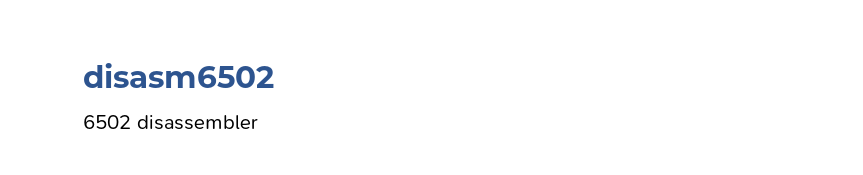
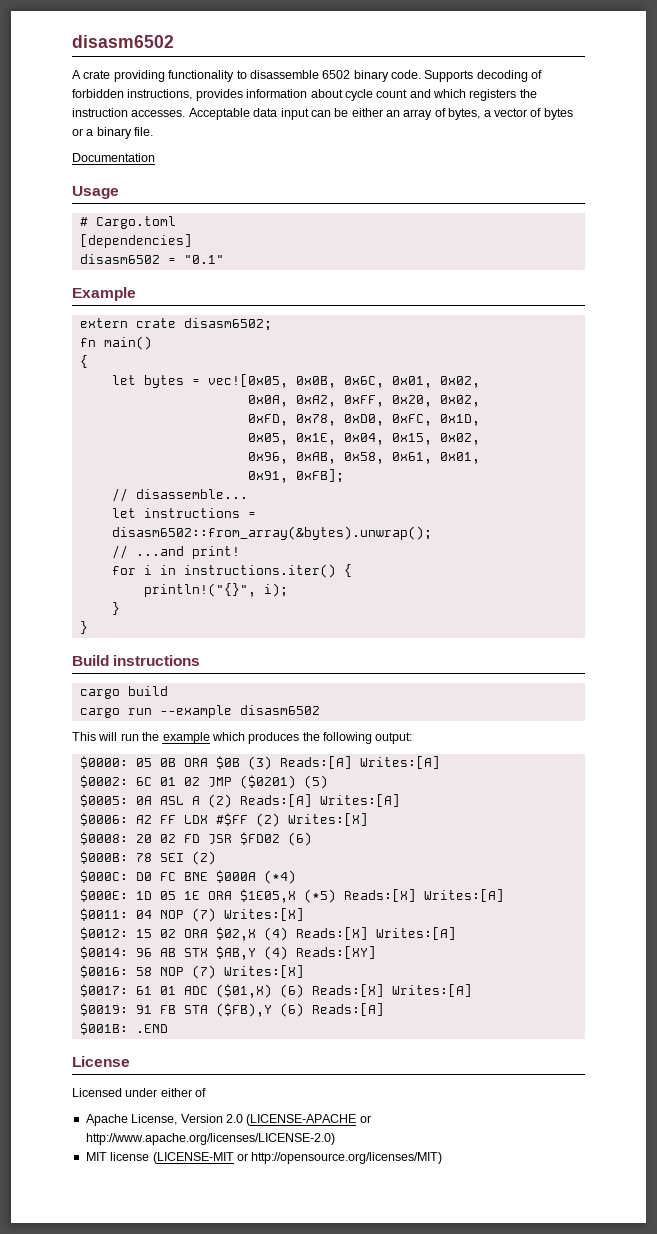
[83,63,274,88] [83,115,258,130] disasm6502 // 6502 disassembler -> [72,35,174,48] [72,70,543,82] [72,89,537,101] [72,108,573,120] [72,127,154,139] [72,153,155,162] [72,186,119,199] [79,216,176,229] [79,234,192,248] [79,254,224,264] [72,287,136,301] [79,318,272,331] [79,336,152,350] [79,355,88,368] [111,374,480,388] [247,395,480,407] [247,414,480,426] [247,433,480,445] [247,452,480,464] [247,469,344,483] [111,488,248,502] [111,508,256,518] [111,526,432,540] [111,545,240,559] [111,564,352,578] [143,583,288,597] [111,602,120,615] [79,621,88,634] [72,655,201,666] [79,686,168,699] [79,705,320,718] [72,732,413,744] [79,756,440,770] [79,775,328,789] [79,794,400,808] [79,813,368,827] [79,832,312,846] [79,851,216,865] [79,870,296,884] [79,889,504,903] [79,908,304,922] [79,927,456,941] [79,946,376,960] [79,965,304,979] [79,984,472,998] [79,1003,384,1017] [79,1022,168,1035] [72,1056,130,1067] [72,1088,207,1097] [85,1114,371,1126] [85,1133,335,1145] [85,1152,443,1164] disasm6502 // A crate providing functionality to disassemble 6502 binary code. Supports decoding of forbidden instructions, provides information about cycle count and which registers the instruction accesses. Acceptable data input can be either an array of bytes, a vector of bytes or a binary file. // Documentation // Usage // # Cargo.toml // [dependencies] // disasm6502 = "0.1" // Example // extern crate disasm6502; // fn main() // { // let bytes = vec![0x05, 0x0B, 0x6C, 0x01, 0x02, // 0x0A, 0xA2, 0xFF, 0x20, 0x02, // 0xFD, 0x78, 0xD0, 0xFC, 0x1D, // 0x05, 0x1E, 0x04, 0x15, 0x02, // 0x96, 0xAB, 0x58, 0x61, 0x01, // 0x91, 0xFB]; // // disassemble... // let instructions = disasm6502::from_array(&bytes).unwrap(); // // ...and print! // for i in instructions.iter() { // println!("{}", i); // } // } // Build instructions // cargo build // cargo run --example disasm6502 // This will run the example which produces the following output: // $0000: 05 0B ORA $0B (3) Reads:[A] Writes:[A] // $0002: 6C 01 02 JMP ($0201) (5) // $0005: 0A ASL A (2) Reads:[A] Writes:[A] // $0006: A2 FF LDX #$FF (2) Writes:[X] // $0008: 20 02 FD JSR $FD02 (6) // $000B: 78 SEI (2) // $000C: D0 FC BNE $000A (*4) // $000E: 1D 05 1E ORA $1E05,X (*5) Reads:[X] Writes:[A] // $0011: 04 NOP (7) Writes:[X] // $0012: 15 02 ORA $02,X (4) Reads:[X] Writes:[A] // $0014: 96 AB STX $AB,Y (4) Reads:[XY] // $0016: 58 NOP (7) Writes:[X] // $0017: 61 01 ADC ($01,X) (6) Reads:[X] Writes:[A] // $0019: 91 FB STA ($FB),Y (6) Reads:[A] // $001B: .END // License // Licensed under either of // Apache License, Version 2.0 (LICENSE-APACHE or http://www.apache.org/licenses/LICENSE-2.0) // MIT license (LICENSE-MIT or http://opensource.org/licenses/MIT)

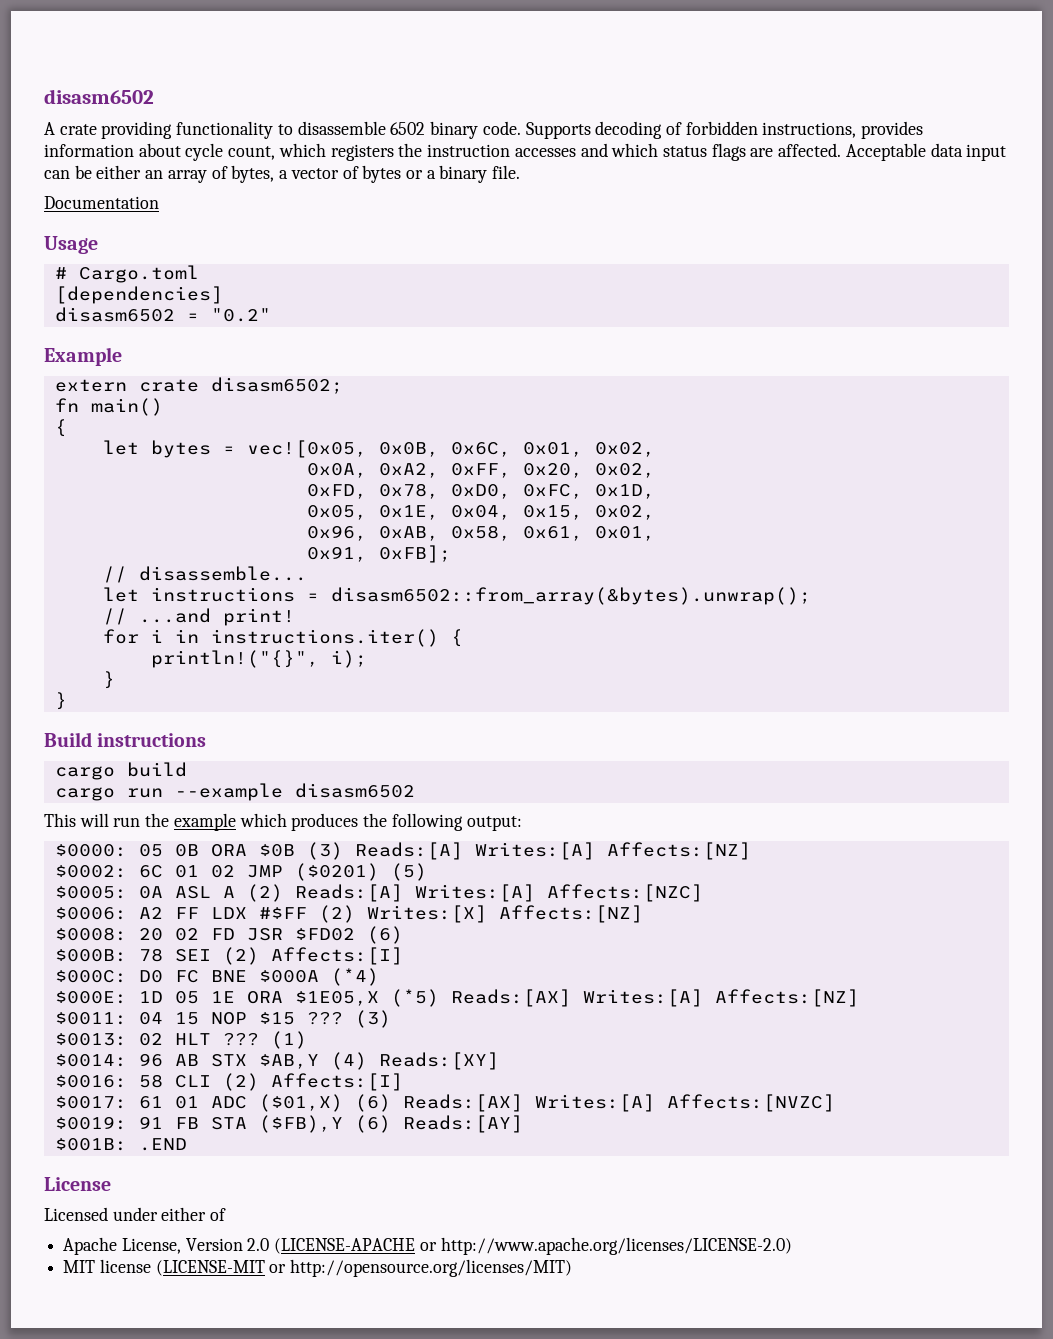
[376,89,431,98] count and -> [228,146,276,160] count,
[131,110,186,117] accesses. -> [514,143,842,161] accesses and which status flags are affected.
[183,255,224,264] "0.1" -> [210,308,271,322] "0.2"
(440, 762) none -> [606,842,751,860] Affects:[NZ]
(400, 800) none -> [546,884,703,902] Affects:[NZC]
(368, 819) none -> [498,905,643,923] Affects:[NZ]
(216, 858) none -> [270,947,403,965] Affects:[I]
[343,889,504,902] Reads:[X] Writes:[A] -> [450,989,859,1007] Reads:[AX] Writes:[A] Affects:[NZ]
[159,908,304,922] [79,927,456,941] NOP (7) Writes:[X] // $0012: 15 02 ORA $02,X (4) Reads:[X] Writes:[A] -> [174,1010,391,1028] [54,1031,307,1049] 15 NOP $15 ??? (3) // $0013: 02 HLT ??? (1)
[159,965,304,979] NOP (7) Writes:[X] -> [174,1073,403,1091] CLI (2) Affects:[I]
[311,984,472,997] Reads:[X] Writes:[A] -> [402,1094,835,1112] Reads:[AX] Writes:[A] Affects:[NVZC]
[311,1003,384,1016] Reads:[A] -> [402,1115,523,1133] Reads:[AY]

